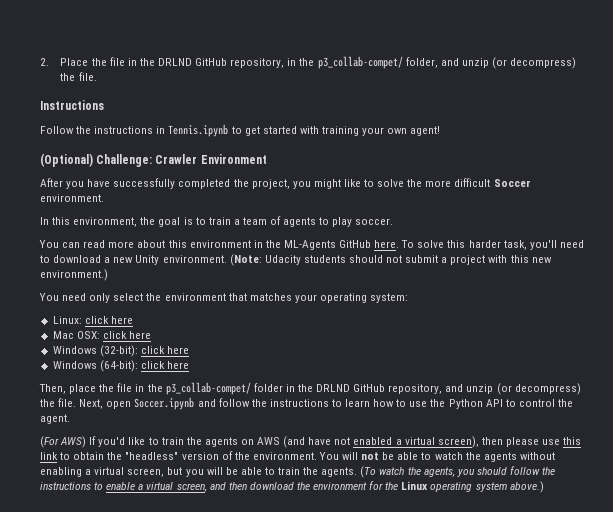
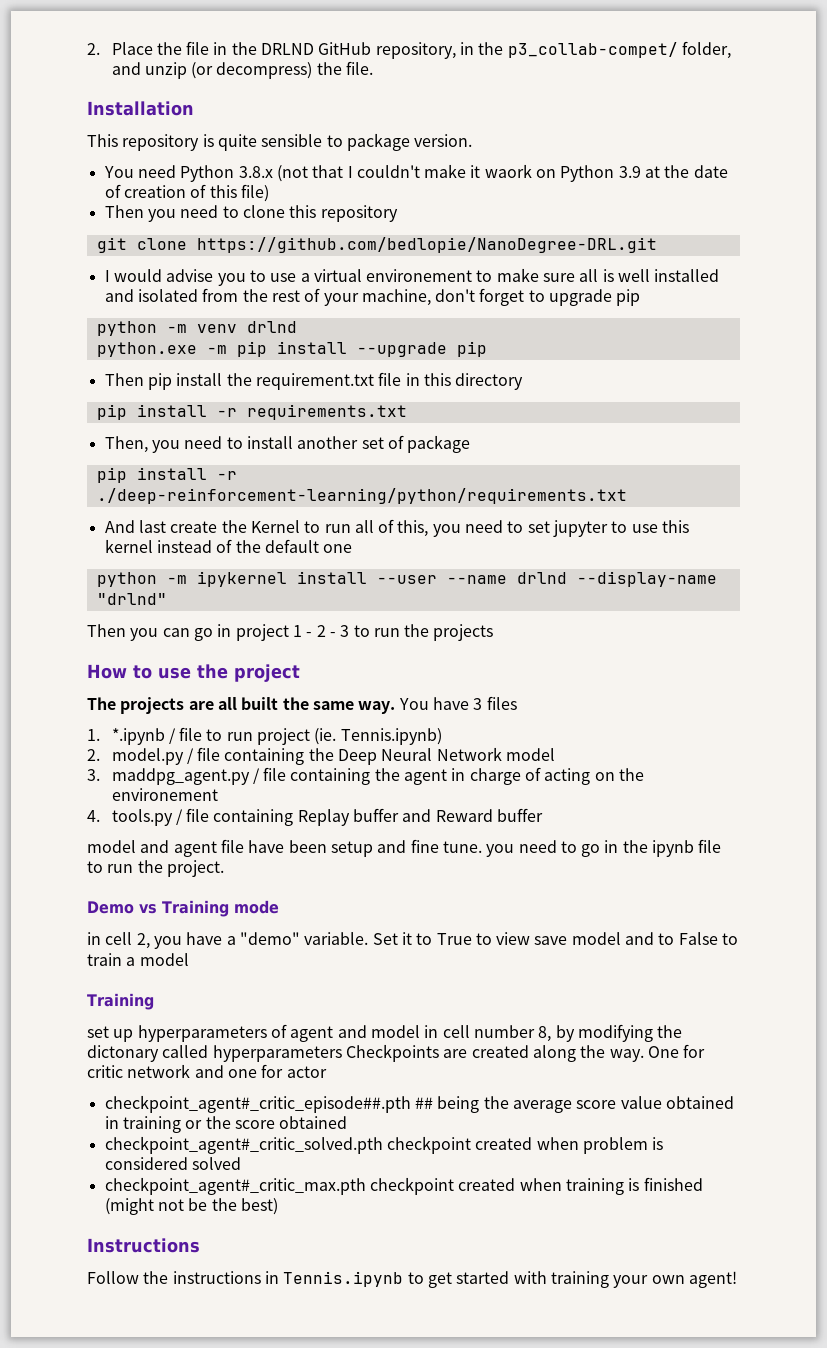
(97, 76) none -> [87,101,194,116] [87,133,473,151] [103,164,728,182] [104,184,269,202] [104,205,398,222] [96,237,657,253] [104,268,720,286] [104,288,641,306] [96,321,297,336] [96,341,487,357] [104,372,524,390] [96,404,407,420] [104,435,471,453] [96,467,237,483] [96,488,627,504] [104,519,690,537] [104,539,353,553] [96,571,717,587] [96,593,167,605] [87,624,494,641] [87,664,300,682] [87,696,517,714] [87,727,442,745] [87,747,556,765] [87,767,645,785] [111,788,218,801] [87,808,544,826] [87,839,722,857] [87,860,224,877] [87,900,279,917] [87,932,739,949] [87,953,189,966] [87,993,154,1010] [87,1024,683,1042] [87,1044,706,1062] [87,1064,327,1078] [104,1095,734,1113] [104,1116,348,1133] [104,1136,664,1154] [104,1157,241,1170] [104,1177,703,1195] [104,1198,278,1215] // Installation // This repository is quite sensible to package version. // You need Python 3.8.x (not that I couldn't make it waork on Python 3.9 at the date of creation of this file) // Then you need to clone this repository // git clone https://github.com/bedlopie/NanoDegree-DRL.git // I would advise you to use a virtual environement to make sure all is well installed and isolated from the rest of your machine, don't forget to upgrade pip // python -m venv drlnd // python.exe -m pip install --upgrade pip // Then pip install the requirement.txt file in this directory // pip install -r requirements.txt // Then, you need to install another set of package // pip install -r ./deep-reinforcement-learning/python/requirements.txt // And last create the Kernel to run all of this, you need to set jupyter to use this kernel instead of the default one // python -m ipykernel install --user --name drlnd --display-name "drlnd" // Then you can go in project 1 - 2 - 3 to run the projects // How to use the project // The projects are all built the same way. You have 3 files // 1. *.ipynb / file to run project (ie. Tennis.ipynb) // 2. model.py / file containing the Deep Neural Network model // 3. maddpg_agent.py / file containing the agent in charge of acting on the environement // 4. tools.py / file containing Replay buffer and Reward buffer // model and agent file have been setup and fine tune. you need to go in the ipynb file to run the project. // Demo vs Training mode // in cell 2, you have a "demo" variable. Set it to True to view save model and to False to train a model // Training // set up hyperparameters of agent and model in cell number 8, by modifying the dictonary called hyperparameters Checkpoints are created along the way. One for critic network and one for actor // checkpoint_agent#_critic_episode##.pth ## being the average score value obtained in training or the score obtained // checkpoint_agent#_critic_solved.pth checkpoint created when problem is considered solved // checkpoint_agent#_critic_max.pth checkpoint created when training is finished (might not be the best)
[40,153,267,167] [40,178,531,189] [40,194,104,202] [40,216,394,227] [39,240,584,250] [40,254,552,266] [40,269,108,281] [39,293,409,303] [52,316,133,324] [52,331,151,339] [52,345,189,357] [52,360,189,372] [39,382,581,395] [40,397,573,410] [40,414,70,424] [40,436,582,448] [40,451,555,462] [40,466,556,478] [40,481,544,493] // (Optional) Challenge: Crawler Environment // After you have successfully completed the project, you might like to solve the more difficult Soccer environment. // In this environment, the goal is to train a team of agents to play soccer. // You can read more about this environment in the ML-Agents GitHub here. To solve this harder task, you'll need to download a new Unity environment. (Note: Udacity students should not submit a project with this new environment.) // You need only select the environment that matches your operating system: // Linux: click here // Mac OSX: click here // Windows (32-bit): click here // Windows (64-bit): click here // Then, place the file in the p3_collab-compet/ folder in the DRLND GitHub repository, and unzip (or decompress) the file. Next, open Soccer.ipynb and follow the instructions to learn how to use the Python API to control the agent. // (For AWS) If you'd like to train the agents on AWS (and have not enabled a virtual screen), then please use this link to obtain the "headless" version of the environment. You will not be able to watch the agents without enabling a virtual screen, but you will be able to train the agents. (To watch the agents, you should follow the instructions to enable a virtual screen, and then download the environment for the Linux operating system above.) -> (737, 1279) none

